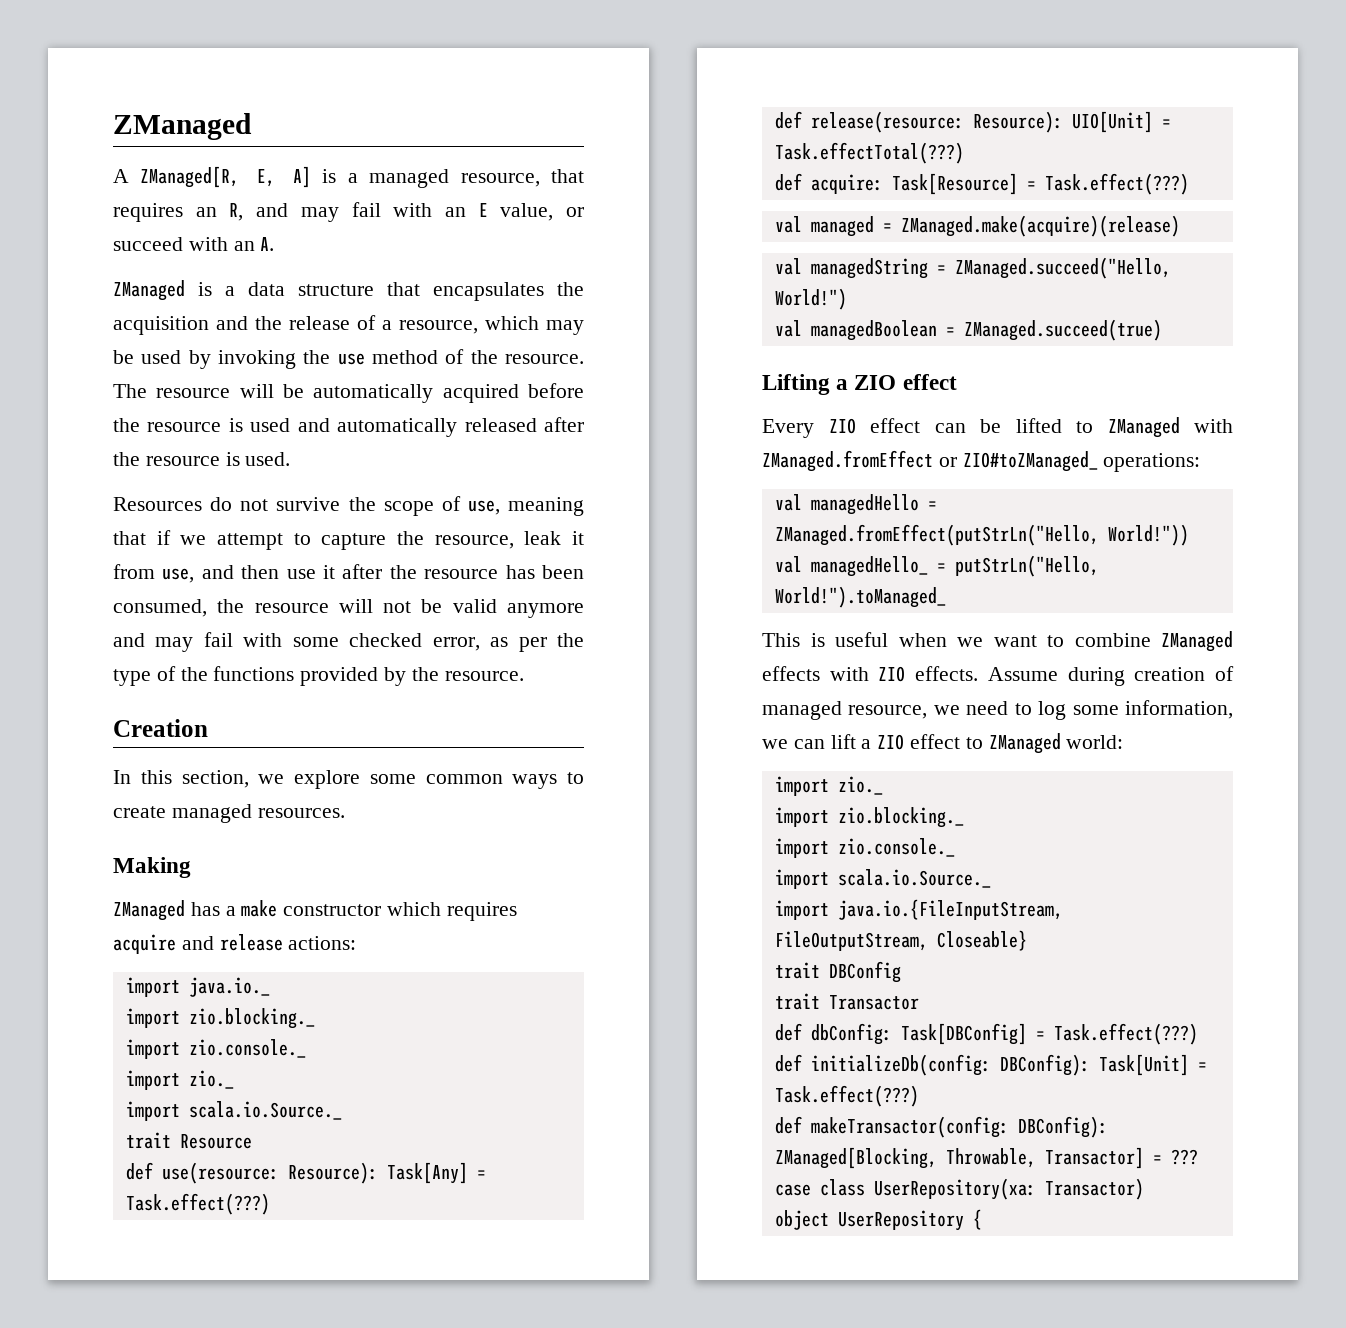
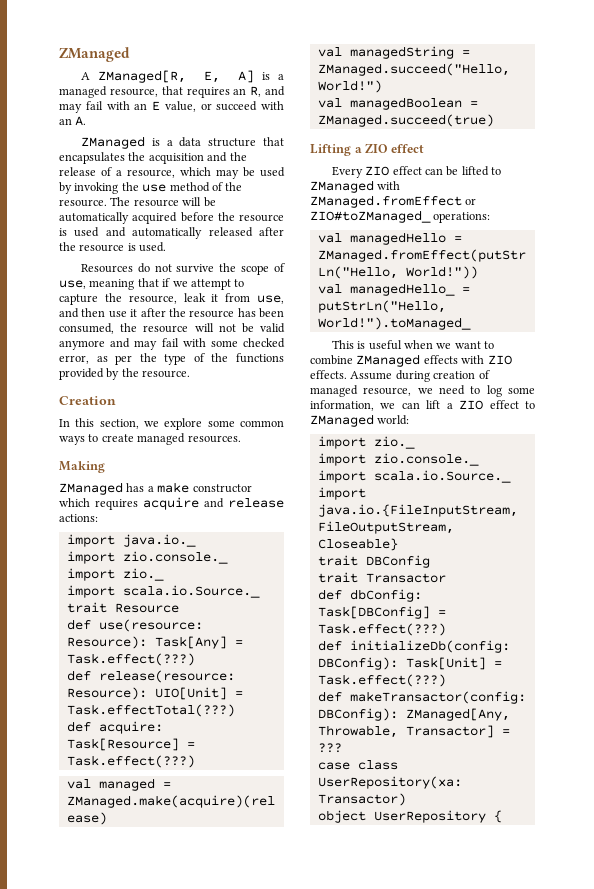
[125,1008,315,1029] // import zio.blocking._ -> (196, 540) none
[774,807,964,828] // import zio.blocking._ -> (415, 442) none
[774,1147,937,1169] ZManaged[Blocking, -> [405,708,510,721] ZManaged[Any,

